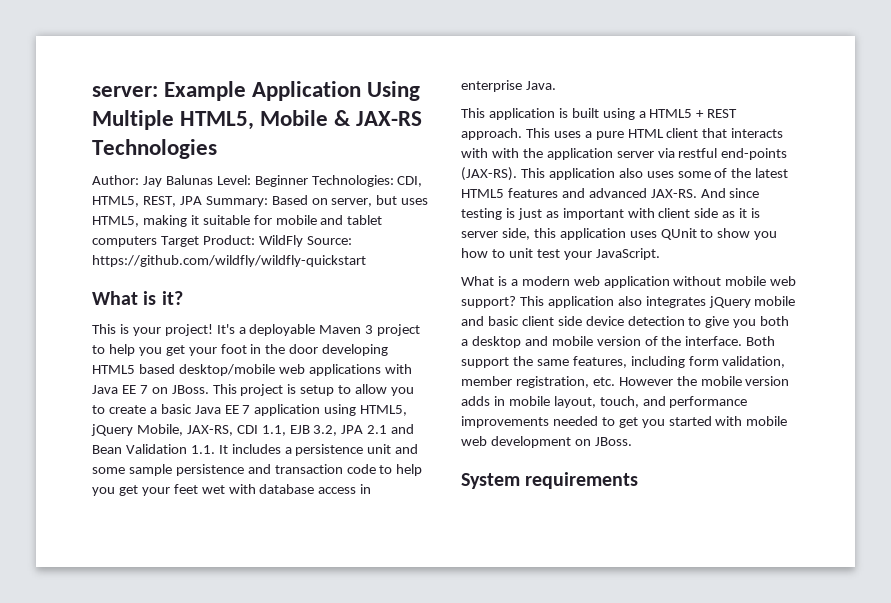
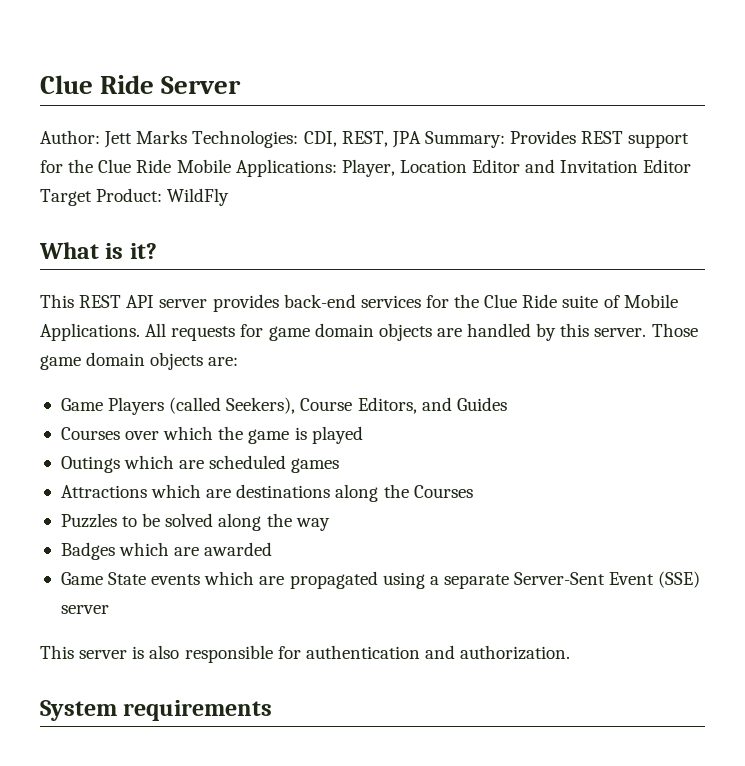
[92,81,421,101] [92,110,423,130] [92,139,217,159] [92,175,308,187] server: Example Application Using Multiple HTML5, Mobile & JAX-RS Technologies // Author: Jay Balunas Level: Beginner -> [40,75,242,94] [40,130,188,148] Clue Ride Server // Author: Jett Marks
[92,196,139,207] HTML5, -> (337, 139) none
[271,195,429,207] [92,215,383,227] [92,236,157,247] Based on server, but uses HTML5, making it suitable for mobile and tablet computers -> [510,130,690,148] [40,159,692,177] Provides REST support for the Clue Ride Mobile Applications: Player, Location Editor and Invitation Editor
[306,236,352,245] [92,255,366,267] Source: https://github.com/wildfly/wildfly-quickstart -> (230, 197) none
[119,324,421,336] [92,344,389,356] [92,364,412,376] [92,384,415,396] [92,404,408,416] [91,424,415,436] [92,444,419,456] [92,464,423,476] [92,484,372,496] [461,80,556,92] [461,108,738,120] [461,128,784,140] [461,148,788,160] [461,167,789,181] [461,188,760,198] [461,208,761,220] [461,228,778,240] [461,248,660,260] [461,276,797,288] [461,296,796,308] [461,316,790,328] [461,336,776,348] [461,356,786,368] [461,376,790,388] [461,396,748,408] [461,416,788,428] [461,436,632,448] is your project! It's a deployable Maven 3 project to help you get your foot in the door developing HTML5 based desktop/mobile web applications with Java EE 7 on JBoss. This project is setup to allow you to create a basic Java EE 7 application using HTML5, jQuery Mobile, JAX-RS, CDI 1.1, EJB 3.2, JPA 2.1 and Bean Validation 1.1. It includes a persistence unit and some sample persistence and transaction code to help you get your feet wet with database access in enterprise Java. // This application is built using a HTML5 + REST approach. This uses a pure HTML client that interacts with with the application server via restful end-points (JAX-RS). This application also uses some of the latest HTML5 features and advanced JAX-RS. And since testing is just as important with client side as it is server side, this application uses QUnit to show you how to unit test your JavaScript. // What is a modern web application without mobile web support? This application also integrates jQuery mobile and basic client side device detection to give you both a desktop and mobile version of the interface. Both support the same features, including form validation, member registration, etc. However the mobile version adds in mobile layout, touch, and performance improvements needed to get you started with mobile web development on JBoss. -> [79,294,678,312] [40,323,698,341] [40,352,239,370] [60,397,507,415] [60,426,363,444] [60,455,340,473] [60,484,473,502] [60,513,330,531] [60,542,273,560] [60,571,701,589] [60,605,109,614] [40,645,571,663] REST API server provides back-end services for the Clue Ride suite of Mobile Applications. All requests for game domain objects are handled by this server. Those game domain objects are: // Game Players (called Seekers), Course Editors, and Guides // Courses over which the game is played // Outings which are scheduled games // Attractions which are destinations along the Courses // Puzzles to be solved along the way // Badges which are awarded // Game State events which are propagated using a separate Server-Sent Event (SSE) server // This server is also responsible for authentication and authorization.

